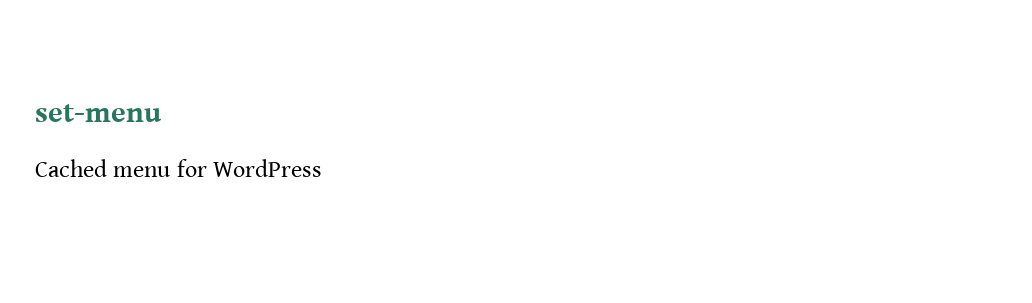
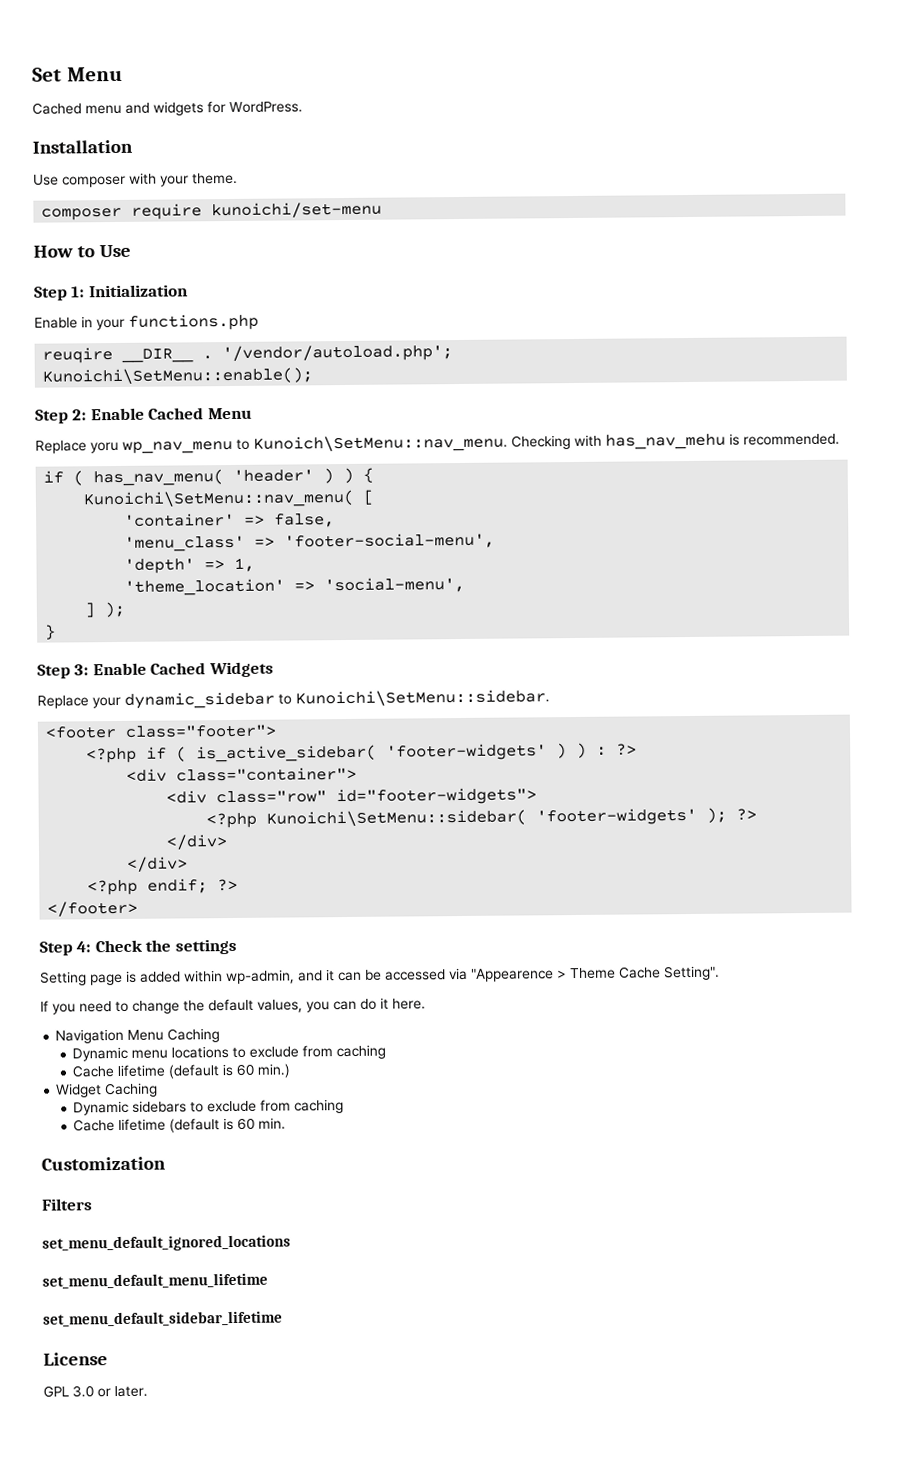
[35,104,162,122] set-menu -> [32,66,123,82] Set Menu
[176,159,323,177] for WordPress -> [125,101,303,116] [32,139,133,154] [33,172,238,188] [41,201,383,221] [33,244,131,258] [34,284,188,301] [34,313,259,331] [42,344,454,364] [42,367,314,385] [35,407,252,424] [35,433,840,454] [43,467,375,487] [83,489,375,509] [124,512,336,528] [124,532,496,552] [124,557,256,574] [124,576,466,596] [84,601,126,618] [45,624,57,640] [37,661,274,679] [37,689,550,709] [45,724,278,739] [86,742,638,764] [126,766,358,782] [166,787,538,806] [206,807,758,829] [166,834,228,850] [127,856,189,872] [87,878,239,896] [47,900,139,917] [39,938,237,956] [40,965,720,986] [40,997,426,1015] [55,1028,221,1044] [72,1044,387,1062] [72,1063,291,1079] [56,1082,159,1098] [73,1099,345,1116] [73,1117,287,1133] [41,1156,166,1171] [42,1198,93,1211] [42,1234,291,1252] [42,1272,268,1289] [43,1310,283,1327] [43,1352,108,1366] [43,1385,148,1398] and widgets for WordPress. // Installation // Use composer with your theme. // composer require kunoichi/set-menu // How to Use // Step 1: Initialization // Enable in your functions.php // reuqire __DIR__ . '/vendor/autoload.php'; // Kunoichi\SetMenu::enable(); // Step 2: Enable Cached Menu // Replace yoru wp_nav_menu to Kunoich\SetMenu::nav_menu. Checking with has_nav_mehu is recommended. // if ( has_nav_menu( 'header' ) ) { // Kunoichi\SetMenu::nav_menu( [ // 'container' => false, // 'menu_class' => 'footer-social-menu', // 'depth' => 1, // 'theme_location' => 'social-menu', // ] ); // } // Step 3: Enable Cached Widgets // Replace your dynamic_sidebar to Kunoichi\SetMenu::sidebar. // <footer class="footer"> // <?php if ( is_active_sidebar( 'footer-widgets' ) ) : ?> // <div class="container"> // <div class="row" id="footer-widgets"> // <?php Kunoichi\SetMenu::sidebar( 'footer-widgets' ); ?> // </div> // </div> // <?php endif; ?> // </footer> // Step 4: Check the settings // Setting page is added within wp-admin, and it can be accessed via "Appearence > Theme Cache Setting". // If you need to change the default values, you can do it here. // Navigation Menu Caching // Dynamic menu locations to exclude from caching // Cache lifetime (default is 60 min.) // Widget Caching // Dynamic sidebars to exclude from caching // Cache lifetime (default is 60 min. // Customization // Filters // set_menu_default_ignored_locations // set_menu_default_menu_lifetime // set_menu_default_sidebar_lifetime // License // GPL 3.0 or later.

